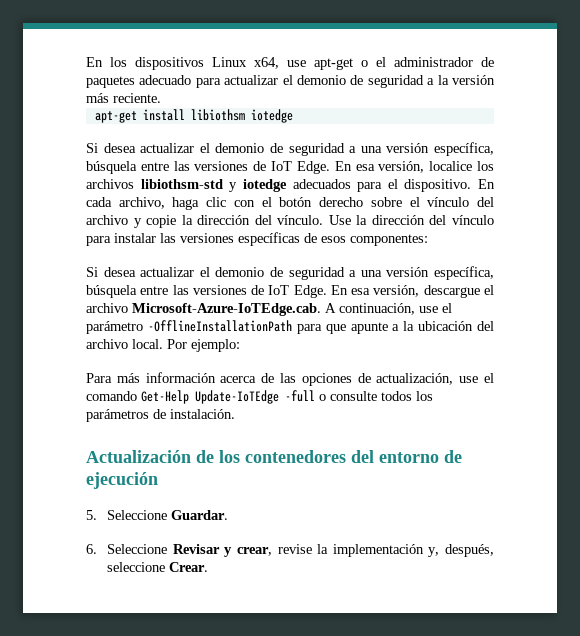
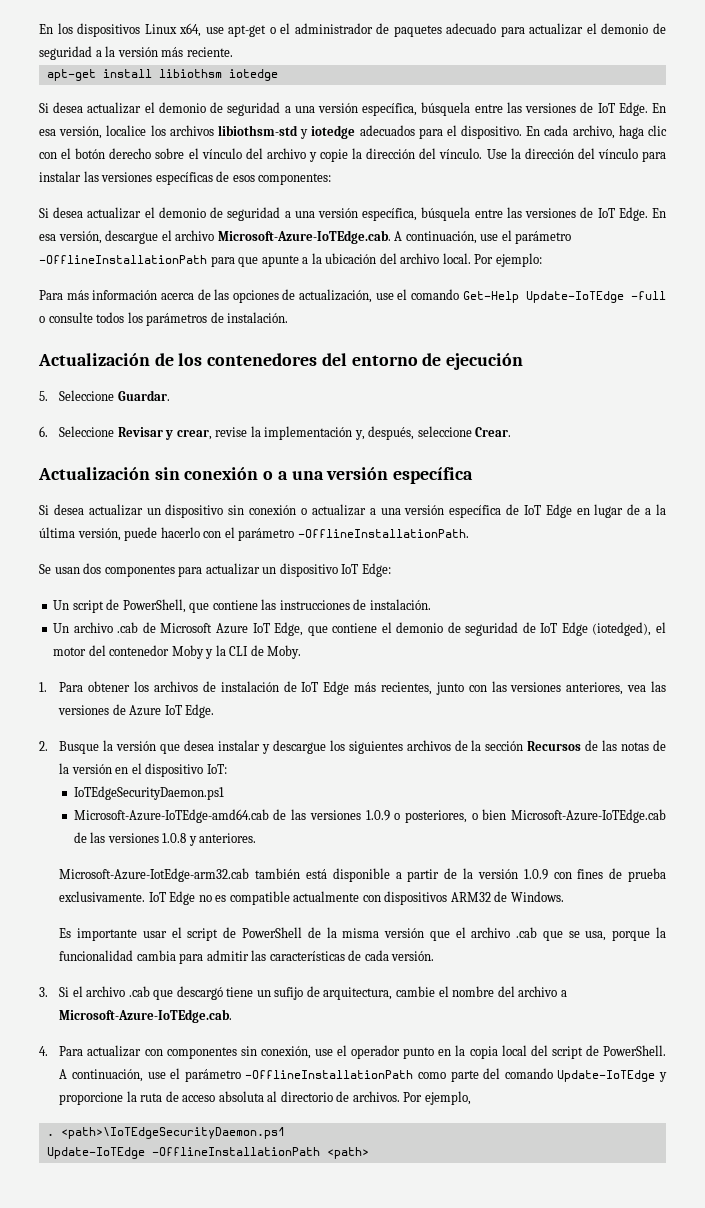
(209, 567) none -> [38,467,474,484] [39,504,667,518] [39,527,469,541] [39,563,391,577] [53,599,431,613] [53,622,667,636] [53,645,302,659] [39,681,666,695] [58,704,215,718] [39,740,666,754] [59,763,227,777] [73,786,224,800] [73,809,666,823] [73,832,257,846] [59,868,666,882] [59,891,564,905] [59,927,666,941] [59,950,435,964] [39,986,567,1000] [59,1009,233,1023] [39,1045,666,1059] [59,1068,667,1082] [59,1091,471,1105] [46,1127,285,1139] [46,1147,369,1159] // Actualización sin conexión o a una versión específica // Si desea actualizar un dispositivo sin conexión o actualizar a una versión específica de IoT Edge en lugar de a la última versión, puede hacerlo con el parámetro -OfflineInstallationPath. // Se usan dos componentes para actualizar un dispositivo IoT Edge: // Un script de PowerShell, que contiene las instrucciones de instalación. // Un archivo .cab de Microsoft Azure IoT Edge, que contiene el demonio de seguridad de IoT Edge (iotedged), el motor del contenedor Moby y la CLI de Moby. // 1. Para obtener los archivos de instalación de IoT Edge más recientes, junto con las versiones anteriores, vea las versiones de Azure IoT Edge. // 2. Busque la versión que desea instalar y descargue los siguientes archivos de la sección Recursos de las notas de la versión en el dispositivo IoT: // IoTEdgeSecurityDaemon.ps1 // Microsoft-Azure-IoTEdge-amd64.cab de las versiones 1.0.9 o posteriores, o bien Microsoft-Azure-IoTEdge.cab de las versiones 1.0.8 y anteriores. // Microsoft-Azure-IotEdge-arm32.cab también está disponible a partir de la versión 1.0.9 con fines de prueba exclusivamente. IoT Edge no es compatible actualmente con dispositivos ARM32 de Windows. // Es importante usar el script de PowerShell de la misma versión que el archivo .cab que se usa, porque la funcionalidad cambia para admitir las características de cada versión. // 3. Si el archivo .cab que descargó tiene un sufijo de arquitectura, cambie el nombre del archivo a Microsoft-Azure-IoTEdge.cab. // 4. Para actualizar con componentes sin conexión, use el operador punto en la copia local del script de PowerShell. A continuación, use el parámetro -OfflineInstallationPath como parte del comando Update-IoTEdge y proporcione la ruta de acceso absoluta al directorio de archivos. Por ejemplo, // . <path>\IoTEdgeSecurityDaemon.ps1 // Update-IoTEdge -OfflineInstallationPath <path>

